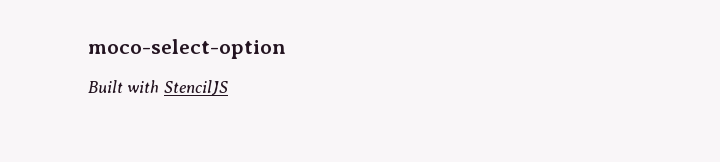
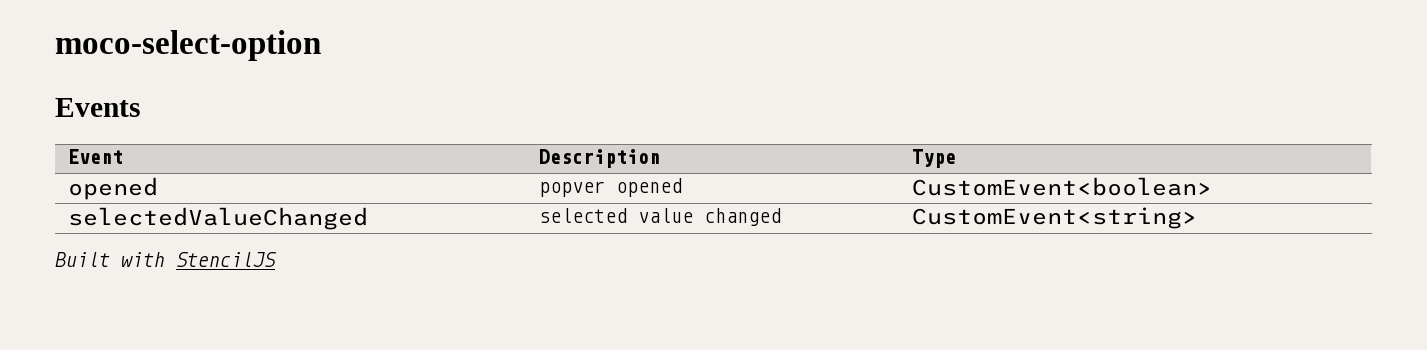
(286, 49) none -> [55,98,140,117] [68,149,124,164] [539,149,661,168] [912,149,957,168] [68,177,159,200] [539,178,683,197] [912,177,1213,196] [68,207,369,230] [539,208,782,226] [912,207,1198,229] // Events // Event | Description | Type // opened | popver opened | CustomEvent<boolean> // selectedValueChanged | selected value changed | CustomEvent<string>

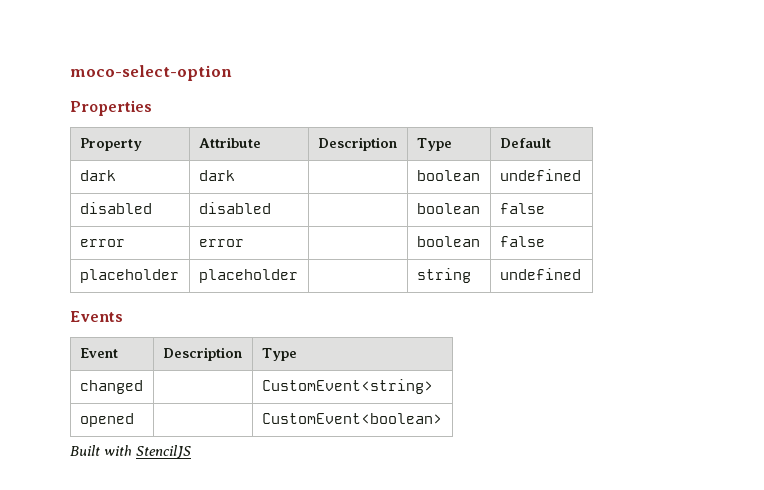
(321, 45) none -> [70,100,152,116] [79,138,142,151] [198,137,261,148] [317,137,397,151] [416,138,452,151] [499,138,551,148] [79,170,116,181] [198,170,235,181] [416,170,480,181] [499,169,581,181] [79,202,152,214] [198,202,271,214] [416,203,480,214] [499,203,545,214] [79,239,125,247] [198,239,244,247] [416,236,480,247] [499,236,545,247] [79,269,179,283] [198,269,298,283] [416,268,471,283] [499,268,581,280] // Properties // Property | Attribute | Description | Type | Default // dark | dark | | boolean | undefined // disabled | disabled | | boolean | false // error | error | | boolean | false // placeholder | placeholder | | string | undefined
[68,177,159,200] [539,178,683,197] // opened | popver opened -> [79,380,143,394] [261,379,433,394] [79,413,134,427] // changed | | CustomEvent<string> // opened |
[68,207,369,230] [539,208,782,226] [912,207,1198,229] // selectedValueChanged | selected value changed | CustomEvent<string> -> (442, 418) none

